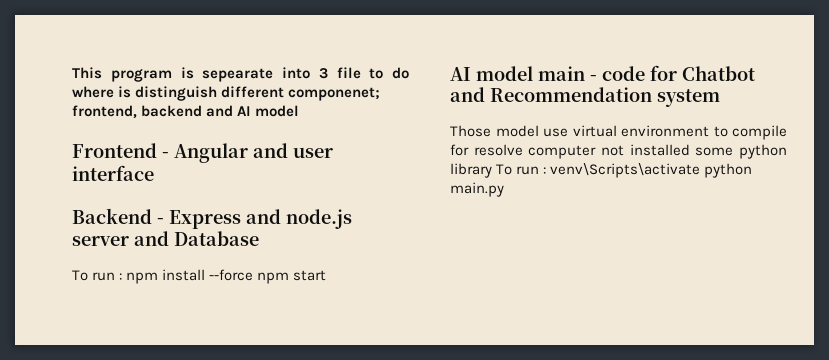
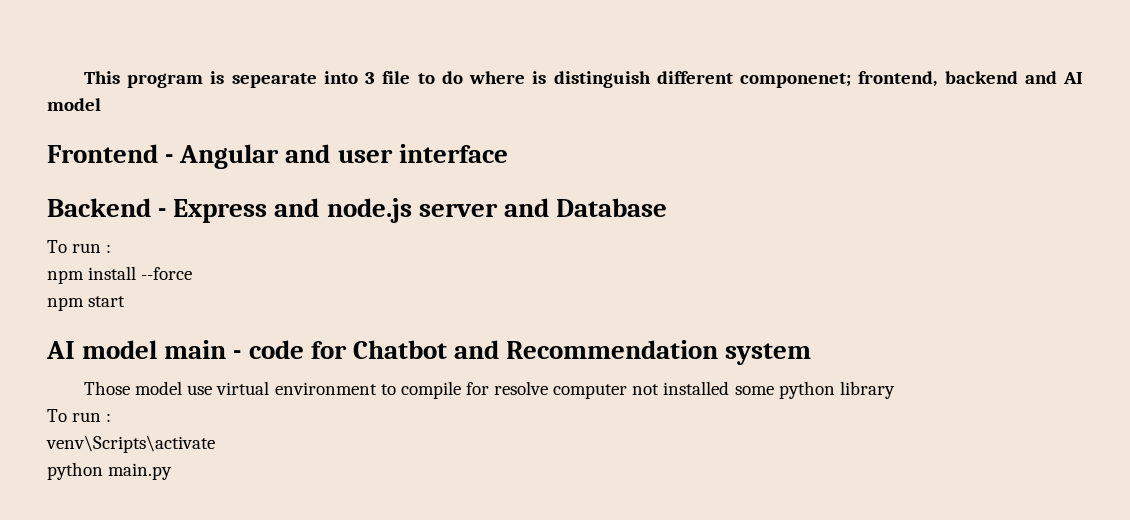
(123, 276) none -> (112, 248) //
(254, 275) none -> (193, 273) //
[496,164,547,175] To run : -> [47,409,112,422] // To run : //
(701, 170) none -> (215, 444) //

